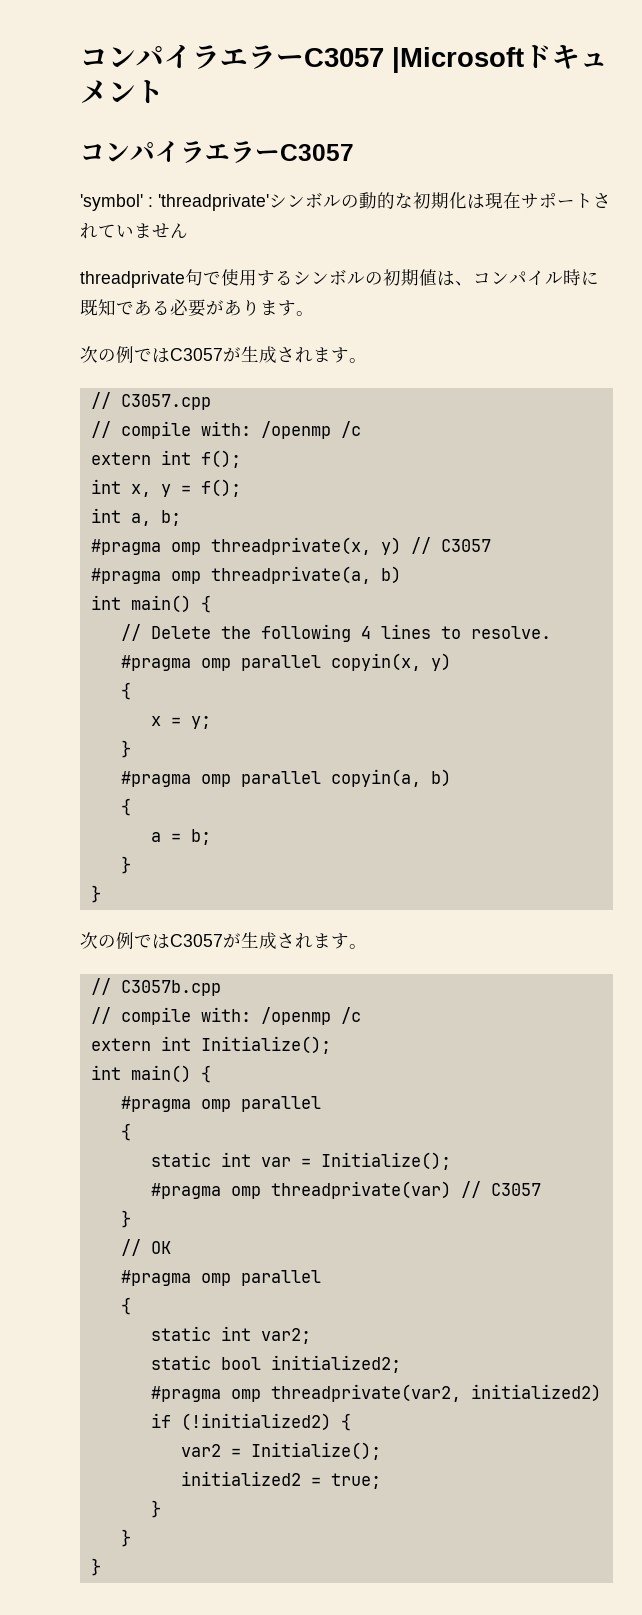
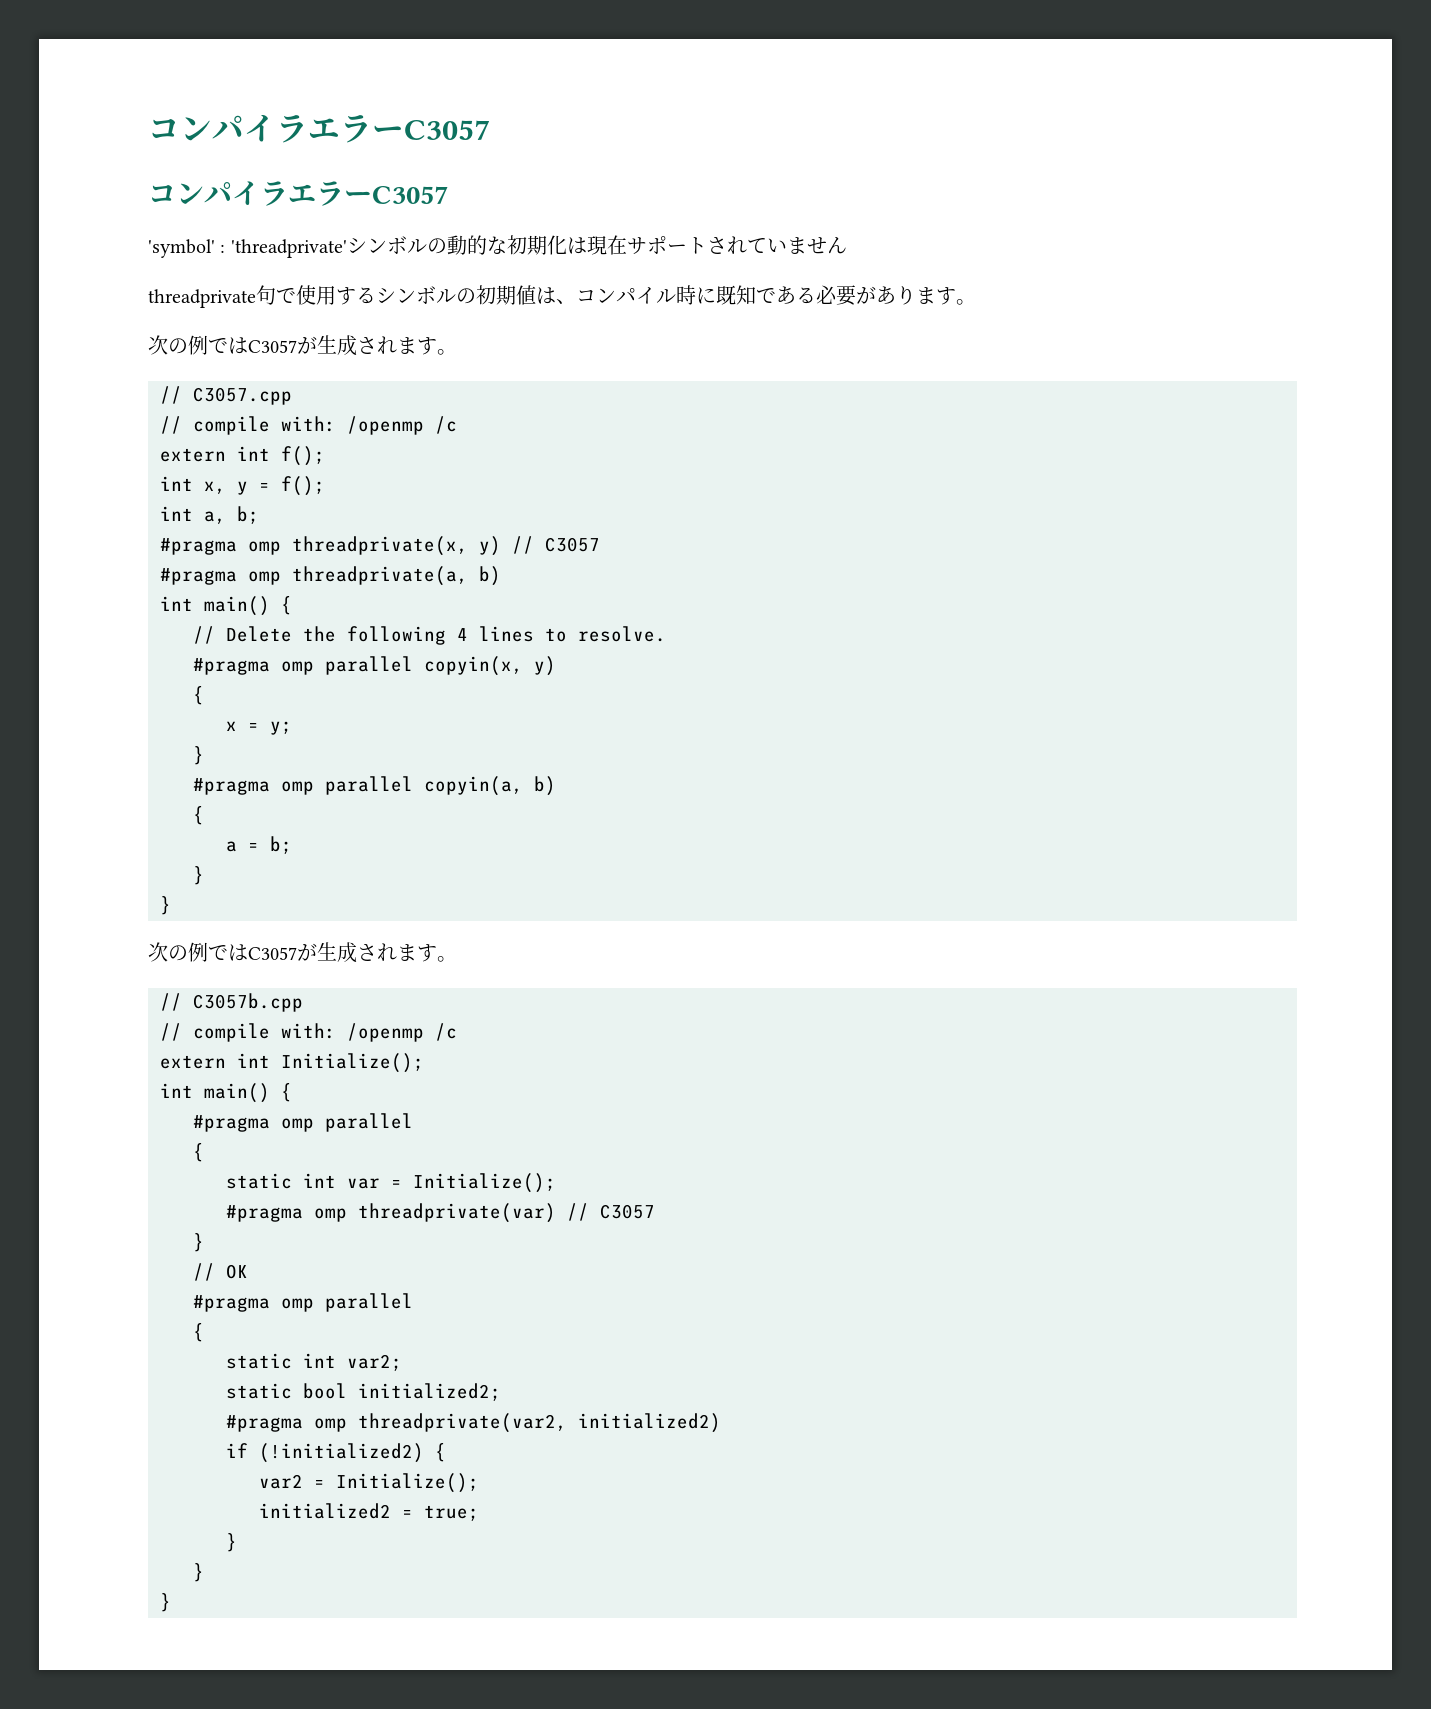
[80,44,608,73] [80,80,164,104] コンパイラエラーC3057 |Microsoftドキュメント -> [148,114,490,143] コンパイラエラーC3057

